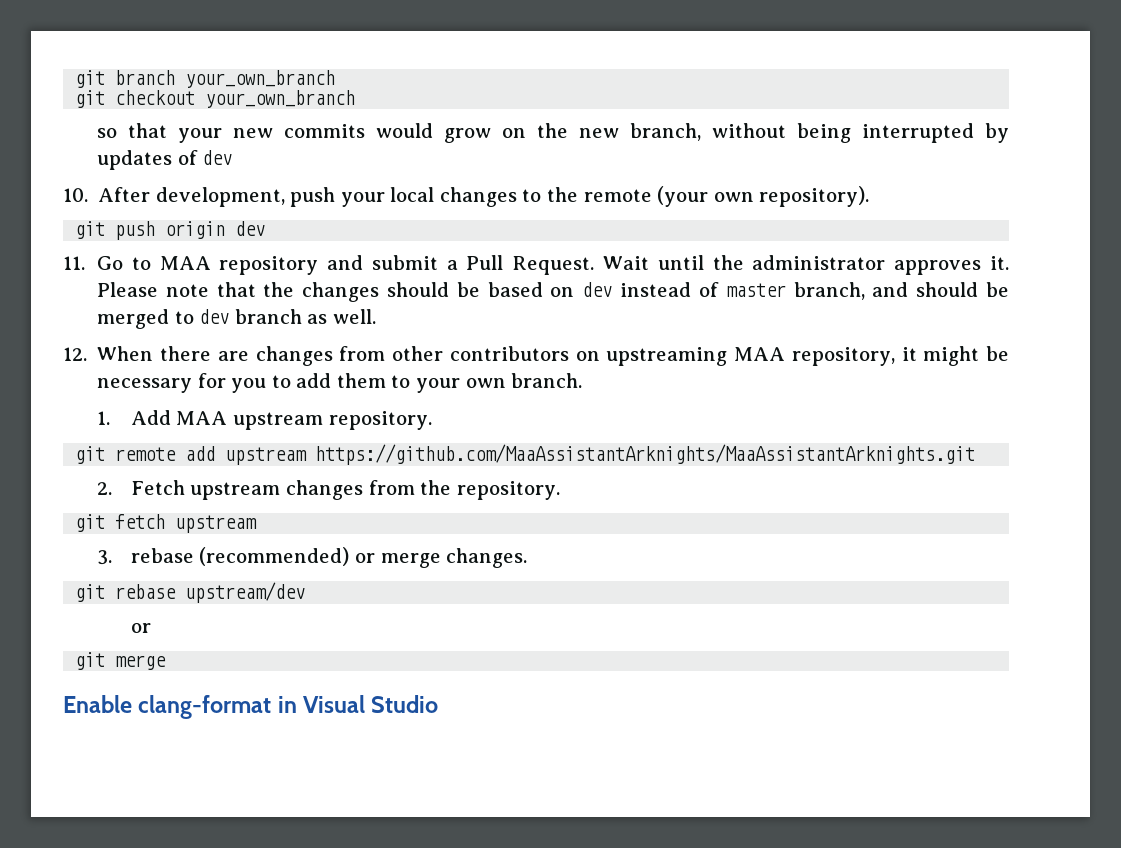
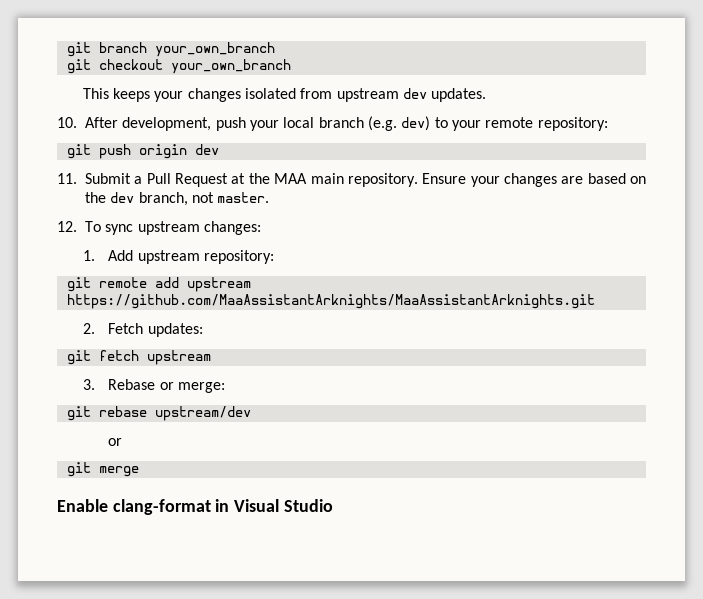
[96,123,1010,143] [96,150,233,170] so that your new commits would grow on the new branch, without being interrupted by updates of dev -> [82,88,487,102] This keeps your changes isolated from upstream dev updates.
[439,186,870,207] changes to the remote (your own repository). -> [318,116,608,131] branch (e.g. dev) to your remote repository:
[96,255,1009,275] [96,282,1010,302] [96,309,376,329] [63,346,1009,366] [97,373,583,393] Go to MAA repository and submit a Pull Request. Wait until the administrator approves it. Please note that the changes should be based on dev instead of master branch, and should be merged to dev branch as well. // 12. When there are changes from other contributors on upstreaming MAA repository, it might be necessary for you to add them to your own branch. -> [85,173,646,187] [85,192,270,206] [57,221,261,235] Submit a Pull Request at the MAA main repository. Ensure your changes are based on the dev branch, not master. // 12. To sync upstream changes:
[176,411,432,430] MAA upstream repository. -> [137,250,274,264] upstream repository:
[190,480,560,500] upstream changes from the repository. -> [147,323,203,337] updates:
[130,547,528,568] rebase (recommended) or merge changes. -> [108,379,225,393] Rebase or merge:

